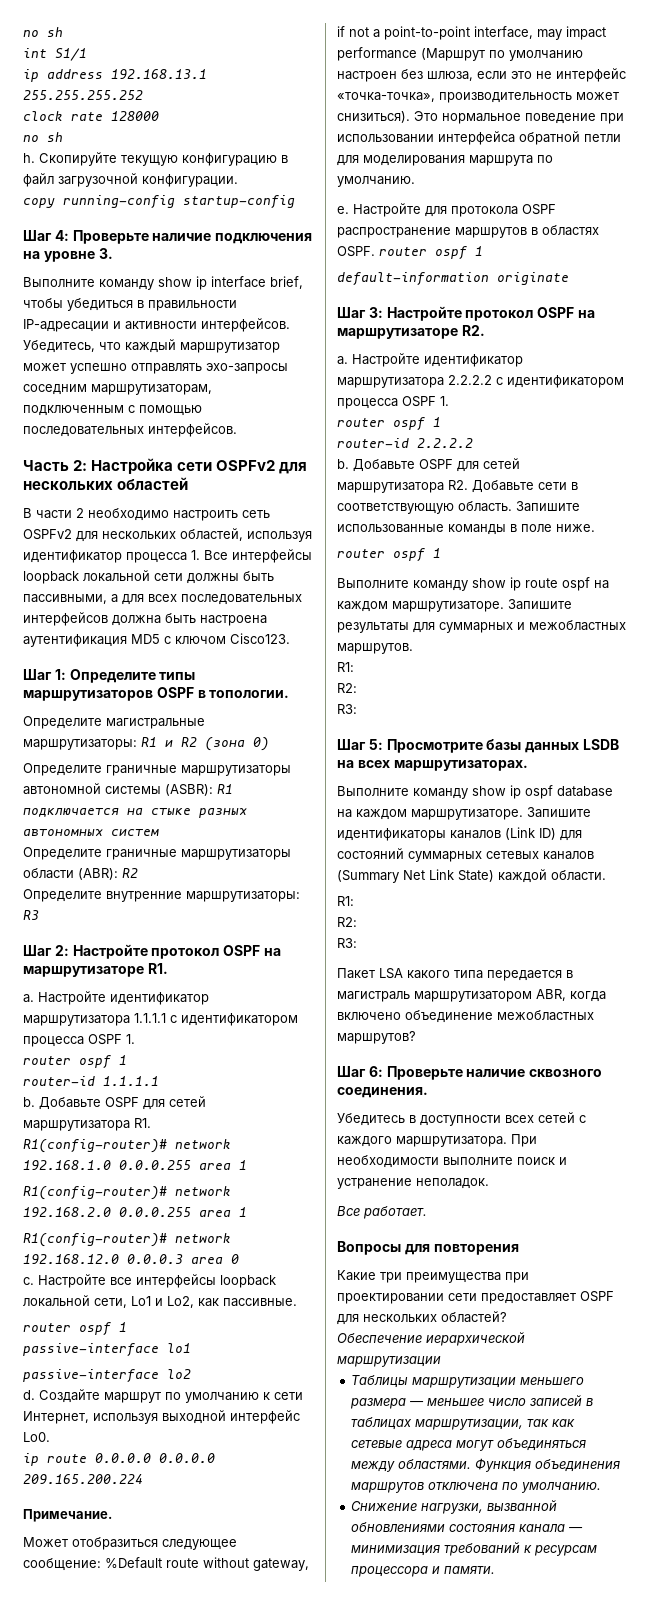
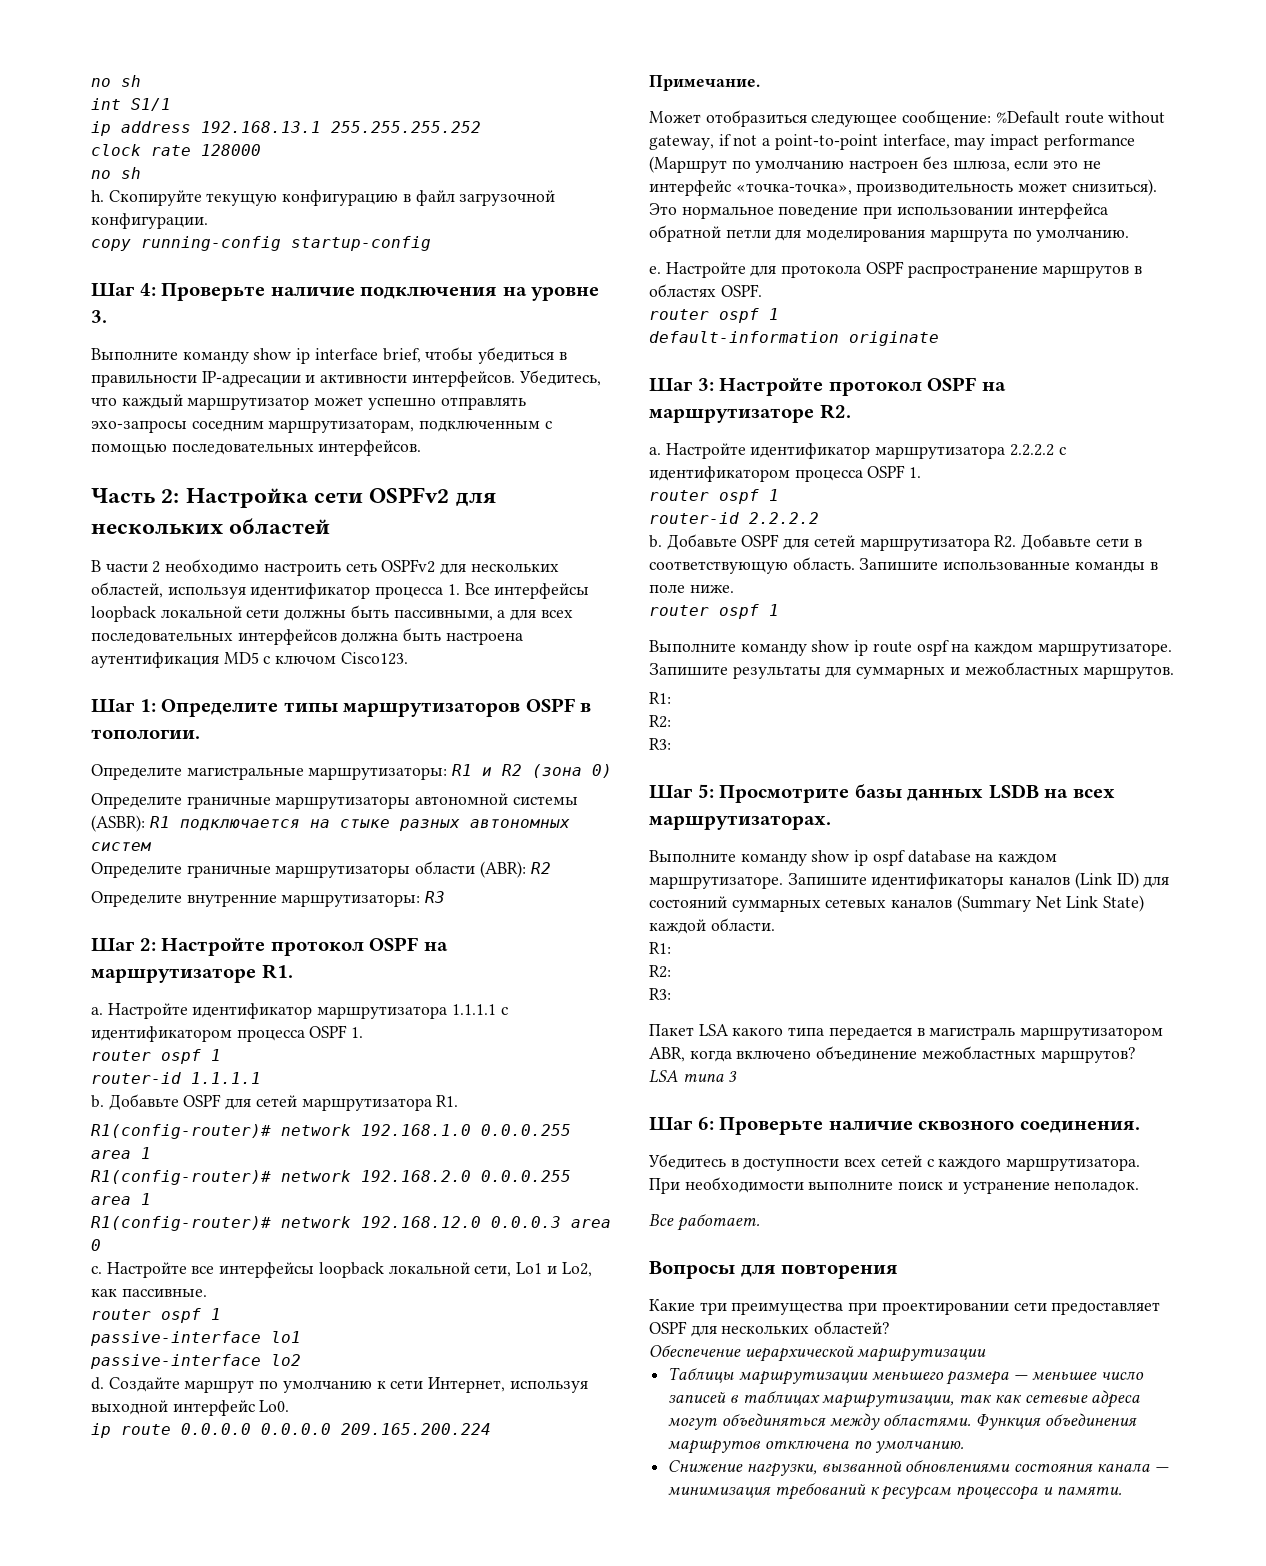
(375, 251) none -> (762, 290) //
(416, 1037) none -> [649,1070,738,1083] // LSA типа 3

